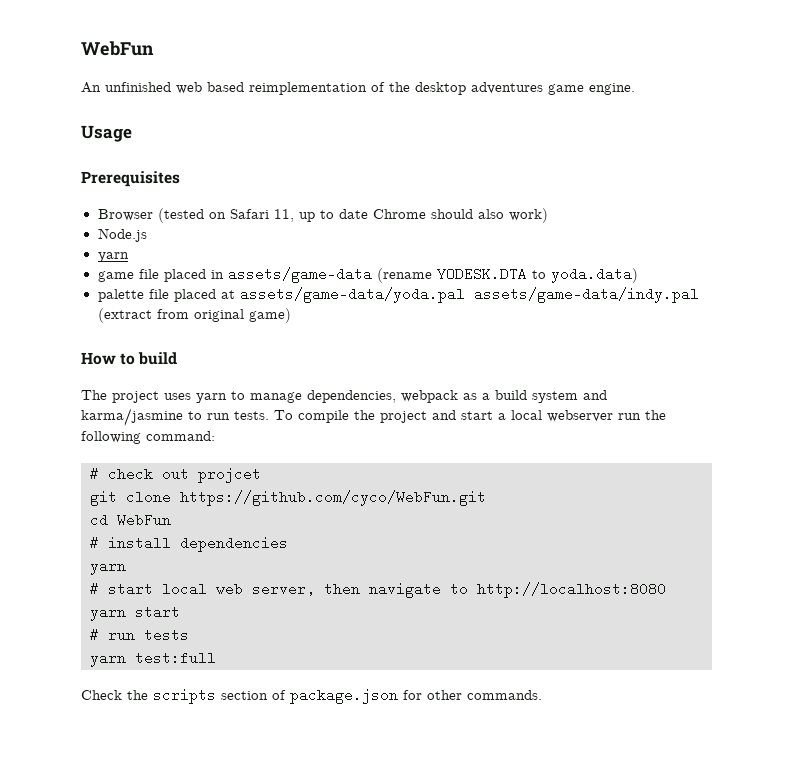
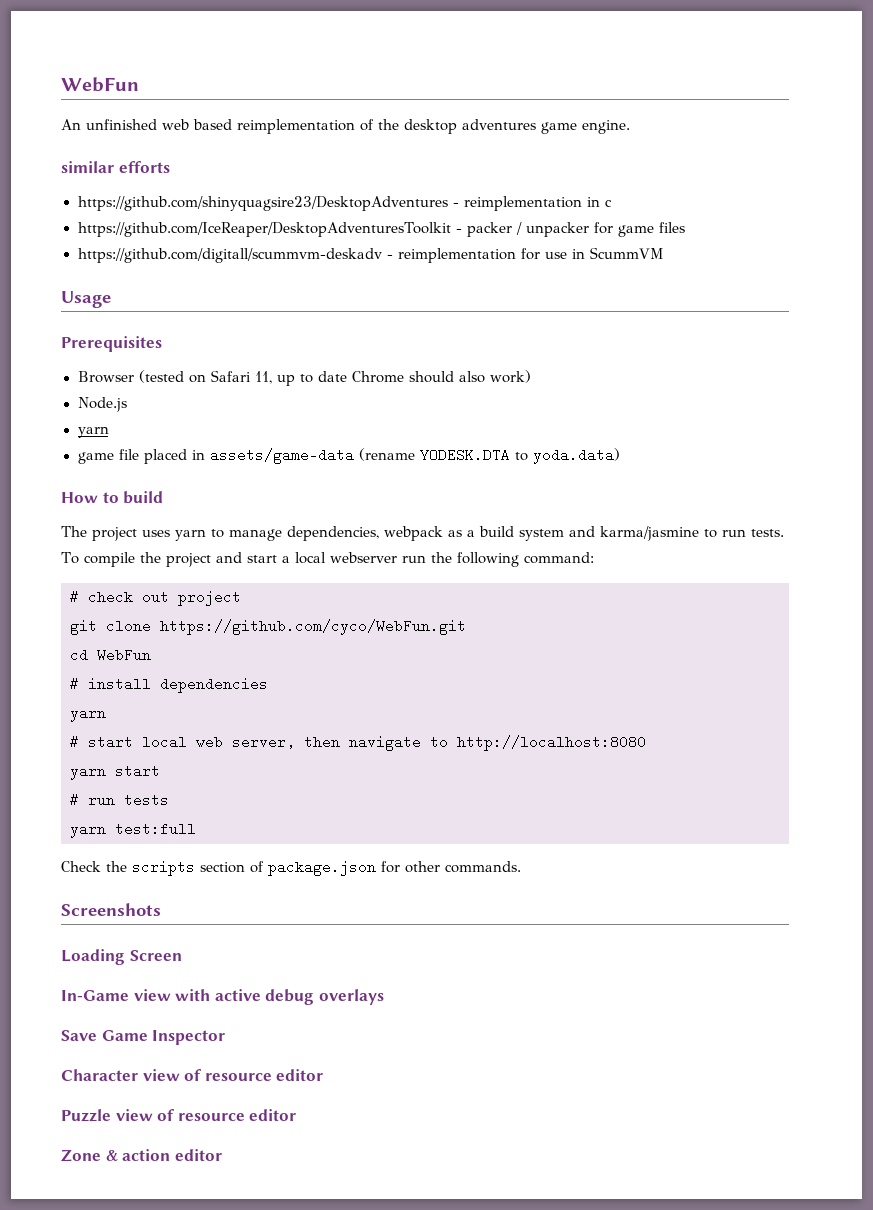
(635, 89) none -> [61,161,170,173] [77,196,612,211] [77,222,686,237] [77,247,664,263] // similar efforts // https://github.com/shinyquagsire23/DesktopAdventures - reimplementation in c // https://github.com/IceReaper/DesktopAdventuresToolkit - packer / unpacker for game files // https://github.com/digitall/scummvm-deskadv - reimplementation for use in ScummVM
[97,287,699,303] [97,308,291,323] // palette file placed at assets/game-data/yoda.pal assets/game-data/indy.pal (extract from original game) -> (620, 456) none
[198,467,261,483] projcet -> [178,590,241,606] project
(542, 695) none -> [61,903,161,916] [61,949,182,965] [61,989,384,1005] [61,1030,226,1045] [61,1069,324,1081] [61,1109,297,1122] [61,1149,222,1162] // Screenshots // Loading Screen // In-Game view with active debug overlays // Save Game Inspector // Character view of resource editor // Puzzle view of resource editor // Zone & action editor

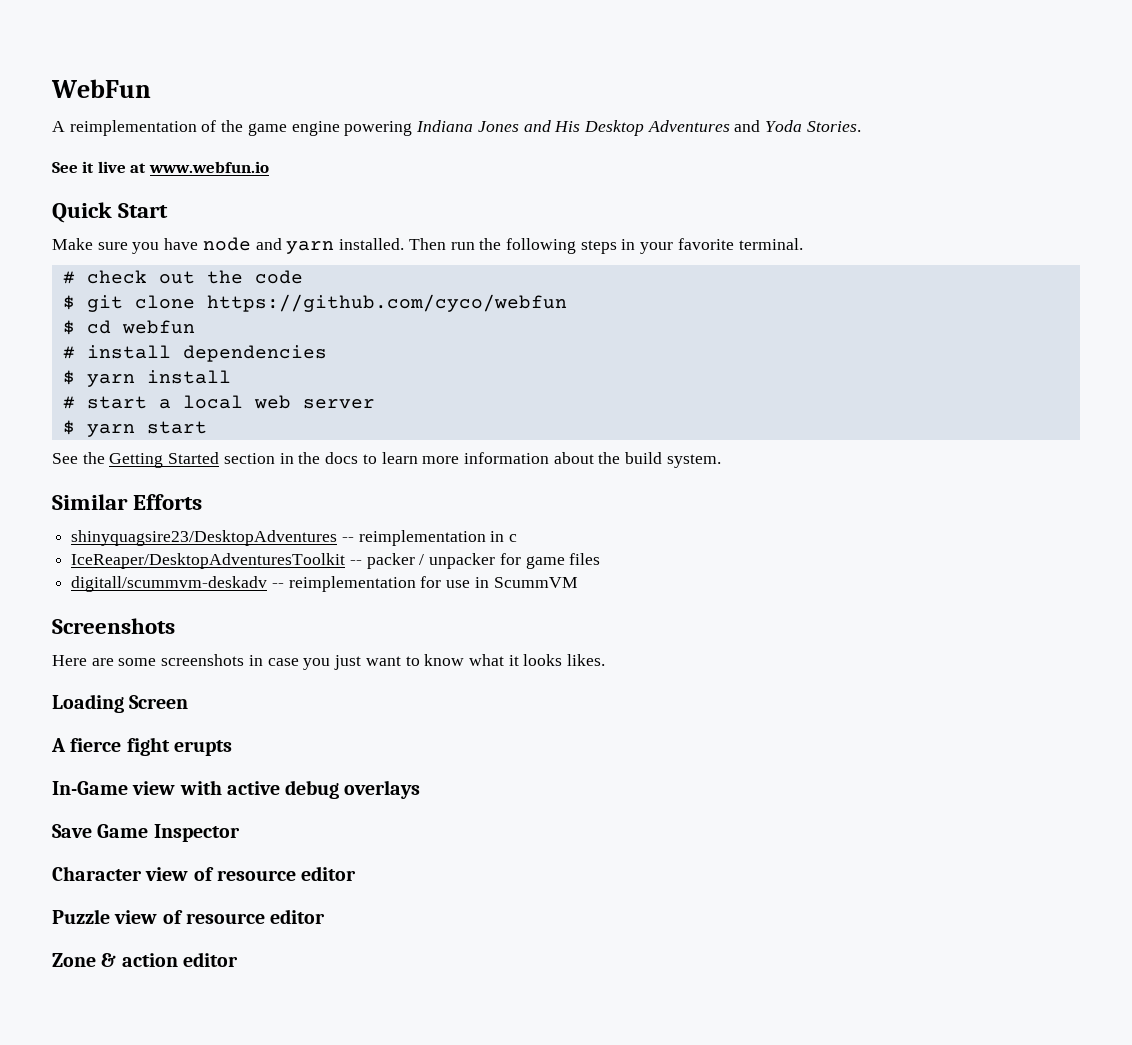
[61,77,139,92] [61,119,630,134] [61,161,170,173] [77,196,459,211] WebFun // An unfinished web based reimplementation of the desktop adventures game engine. // similar efforts // https://github.com/shinyquagsire23/DesktopAdventures - -> [51,79,151,98] [52,120,861,136] [52,161,269,173] [52,202,169,223] [52,237,803,254] [62,270,303,284] [62,294,567,312] [62,320,195,335] [62,345,327,362] [62,370,231,387] [62,395,375,409] [62,420,207,437] [52,452,721,468] [52,494,203,510] [71,530,354,546] WebFun // A reimplementation of the game engine powering Indiana Jones and His Desktop Adventures and Yoda Stories. // See it live at www.webfun.io // Quick Start // Make sure you have node and yarn installed. Then run the following steps in your favorite terminal. // # check out the code // $ git clone https://github.com/cyco/webfun // $ cd webfun // # install dependencies // $ yarn install // # start a local web server // $ yarn start // See the Getting Started section in the docs to learn more information about the build system. // Similar Efforts // shinyquagsire23/DesktopAdventures --
[77,222,463,237] https://github.com/IceReaper/DesktopAdventuresToolkit - -> [71,553,362,569] IceReaper/DesktopAdventuresToolkit --
[77,248,393,263] https://github.com/digitall/scummvm-deskadv - -> [71,576,284,592] digitall/scummvm-deskadv --
[61,291,111,308] [61,336,162,352] [77,370,531,386] [77,397,127,412] [77,426,109,438] [77,448,620,464] [61,491,164,504] [61,526,784,541] [61,552,594,567] [70,590,241,606] [70,619,466,635] [70,648,151,662] [70,677,268,693] [70,706,106,722] [70,735,646,751] [70,764,160,780] [70,793,169,807] [70,822,196,838] [61,860,521,876] [61,903,161,916] [61,949,182,965] Usage // Prerequisites // Browser (tested on Safari 11, up to date Chrome should also work) // Node.js // yarn // game file placed in assets/game-data (rename YODESK.DTA to yoda.data) // How to build // The project uses yarn to manage dependencies, webpack as a build system and karma/jasmine to run tests. To compile the project and start a local webserver run the following command: // # check out project // git clone https://github.com/cyco/WebFun.git // cd WebFun // # install dependencies // yarn // # start local web server, then navigate to http://localhost:8080 // yarn start // # run tests // yarn test:full // Check the scripts section of package.json for other commands. // Screenshots // Loading Screen -> [52,618,175,634] [52,654,606,670] [52,694,189,713] [51,737,232,756] Screenshots // Here are some screenshots in case you just want to know what it looks likes. // Loading Screen // A fierce fight erupts

